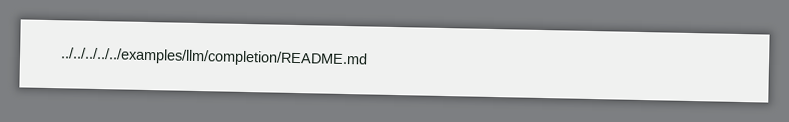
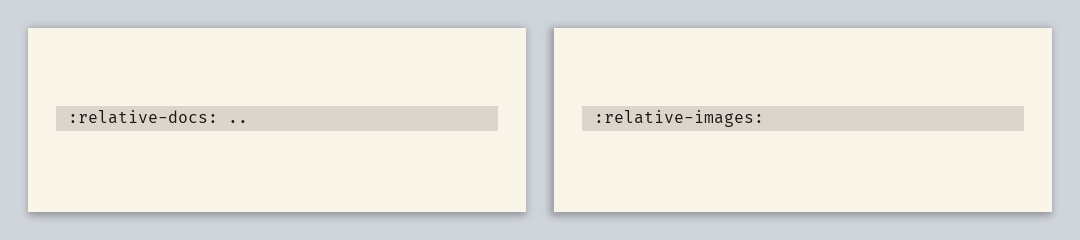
[60,47,368,68] ../../../../../examples/llm/completion/README.md -> [67,110,248,124] [593,110,764,127] :relative-docs: .. // :relative-images:

